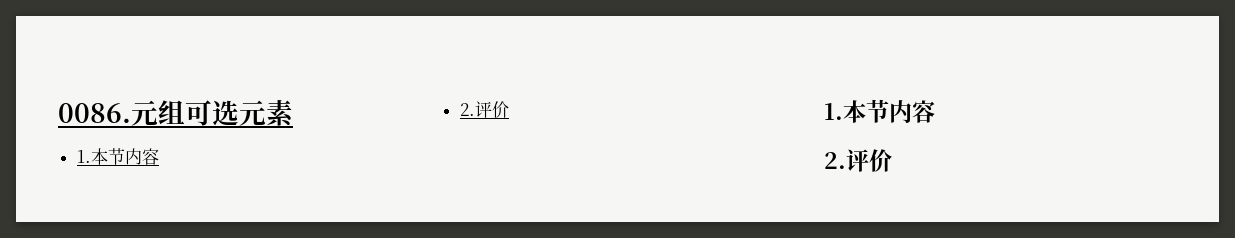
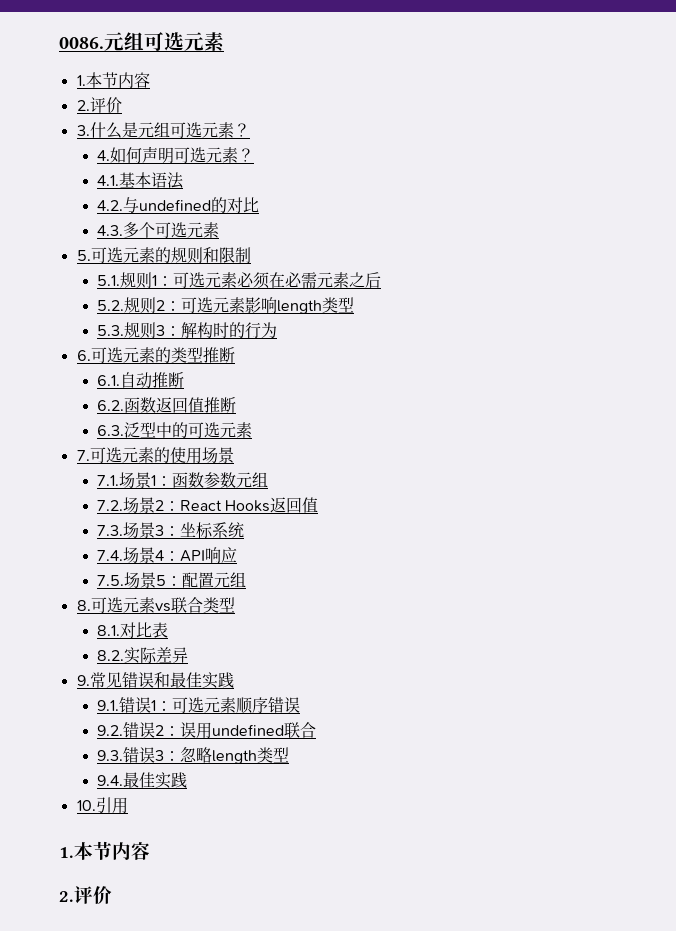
(509, 109) none -> [76,122,250,139] [97,146,255,164] [97,172,185,189] [97,197,260,213] [97,222,220,238] [76,247,251,264] [97,272,382,289] [97,297,355,314] [97,322,278,339] [76,347,235,363] [97,372,185,389] [97,397,237,413] [97,422,253,438] [76,447,234,464] [97,472,269,488] [97,497,319,513] [97,522,245,539] [97,547,238,563] [97,572,247,588] [76,597,235,613] [97,622,169,638] [97,647,189,664] [76,672,234,689] [97,697,301,714] [97,722,317,739] [97,747,290,764] [97,772,188,789] [76,797,128,814] // 3.什么是元组可选元素？ // 4.如何声明可选元素？ // 4.1.基本语法 // 4.2.与undefined的对比 // 4.3.多个可选元素 // 5.可选元素的规则和限制 // 5.1.规则1：可选元素必须在必需元素之后 // 5.2.规则2：可选元素影响length类型 // 5.3.规则3：解构时的行为 // 6.可选元素的类型推断 // 6.1.自动推断 // 6.2.函数返回值推断 // 6.3.泛型中的可选元素 // 7.可选元素的使用场景 // 7.1.场景1：函数参数元组 // 7.2.场景2：React Hooks返回值 // 7.3.场景3：坐标系统 // 7.4.场景4：API响应 // 7.5.场景5：配置元组 // 8.可选元素vs联合类型 // 8.1.对比表 // 8.2.实际差异 // 9.常见错误和最佳实践 // 9.1.错误1：可选元素顺序错误 // 9.2.错误2：误用undefined联合 // 9.3.错误3：忽略length类型 // 9.4.最佳实践 // 10.引用

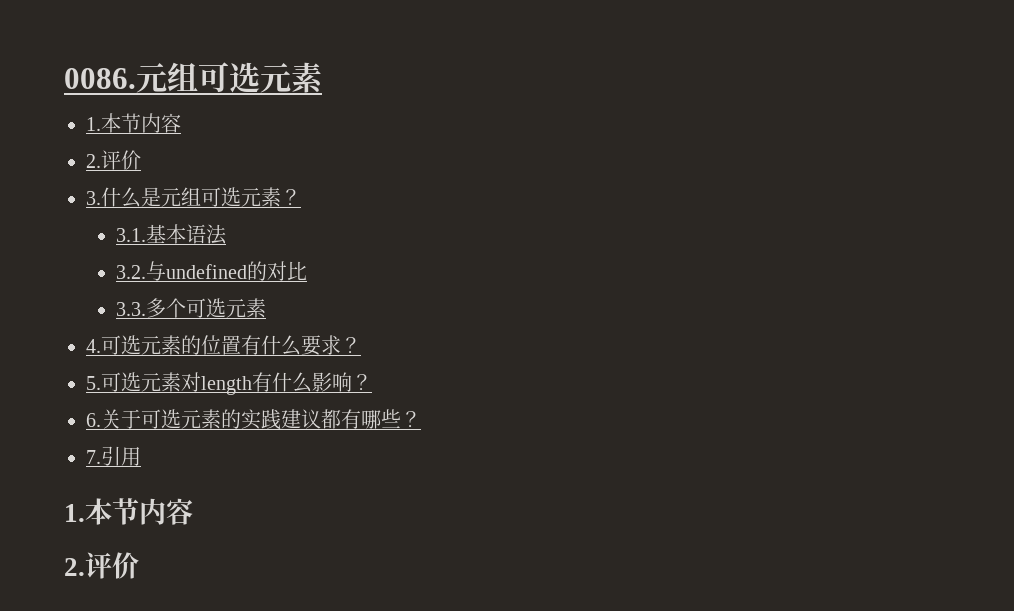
[97,146,255,164] [97,175,120,186] 4.如何声明可选元素？ // 4.1. -> [115,228,146,242] 3.1.
[97,200,124,211] 4.2. -> [115,265,146,279] 3.2.
[97,225,124,236] 4.3. -> [115,302,146,316] 3.3.
[76,247,251,264] [97,272,382,289] [97,297,355,314] [97,322,278,339] 5.可选元素的规则和限制 // 5.1.规则1：可选元素必须在必需元素之后 // 5.2.规则2：可选元素影响length类型 // 5.3.规则3：解构时的行为 -> [86,335,361,356] [86,372,372,395] 4.可选元素的位置有什么要求？ // 5.可选元素对length有什么影响？
[90,347,235,363] [97,372,185,389] [97,397,237,413] [97,422,253,438] [76,447,234,464] [97,472,269,488] [97,497,319,513] [97,522,245,539] [97,547,238,563] [97,572,247,588] [76,597,235,613] [97,622,169,638] [97,647,189,664] [76,672,234,689] [97,697,301,714] [97,722,317,739] [97,747,290,764] [97,772,188,789] [76,800,96,811] 可选元素的类型推断 // 6.1.自动推断 // 6.2.函数返回值推断 // 6.3.泛型中的可选元素 // 7.可选元素的使用场景 // 7.1.场景1：函数参数元组 // 7.2.场景2：React Hooks返回值 // 7.3.场景3：坐标系统 // 7.4.场景4：API响应 // 7.5.场景5：配置元组 // 8.可选元素vs联合类型 // 8.1.对比表 // 8.2.实际差异 // 9.常见错误和最佳实践 // 9.1.错误1：可选元素顺序错误 // 9.2.错误2：误用undefined联合 // 9.3.错误3：忽略length类型 // 9.4.最佳实践 // 10. -> [101,409,421,430] [86,450,101,464] 关于可选元素的实践建议都有哪些？ // 7.

